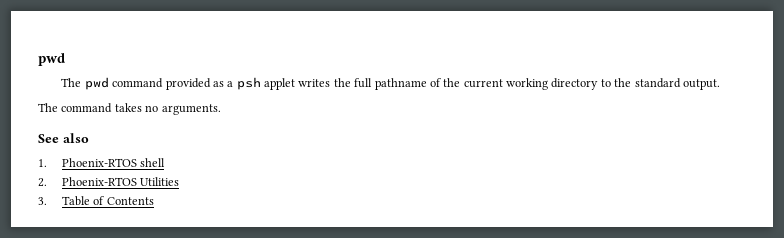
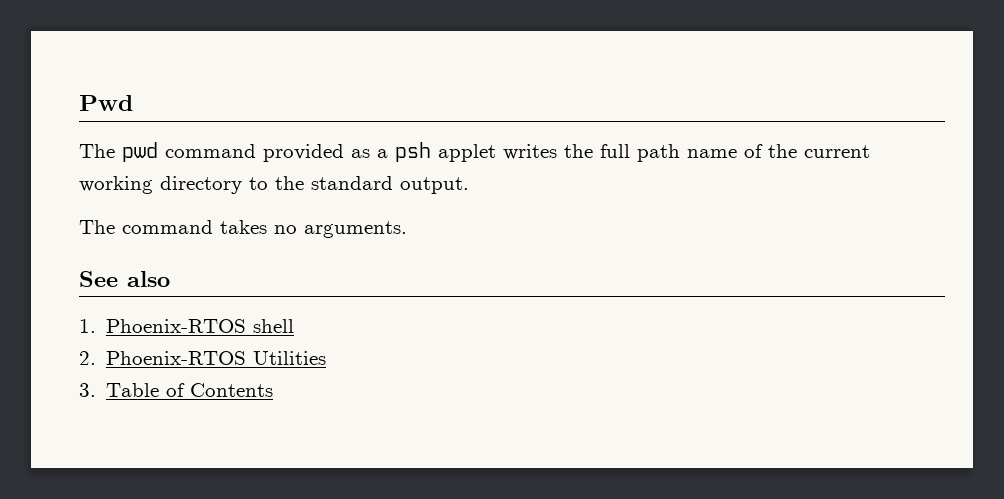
[38,53,65,66] pwd -> [79,95,133,111] Pwd
[374,78,427,90] pathname -> [637,144,737,162] path name

